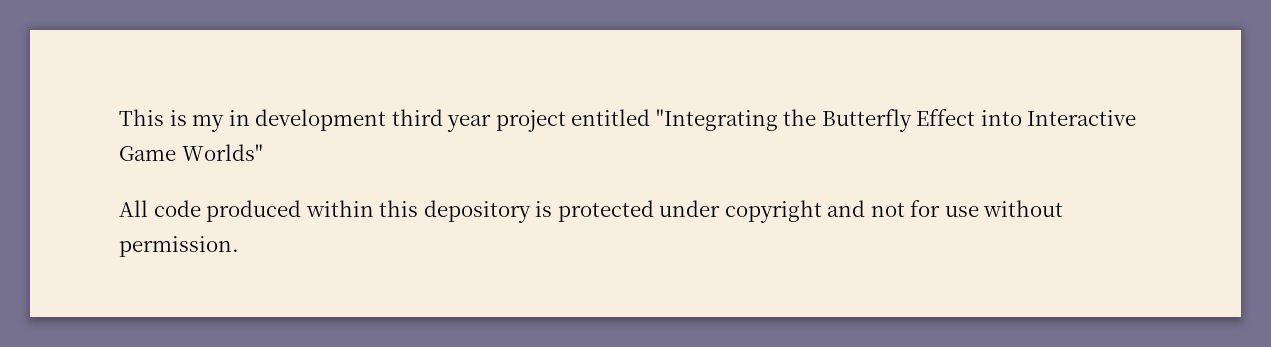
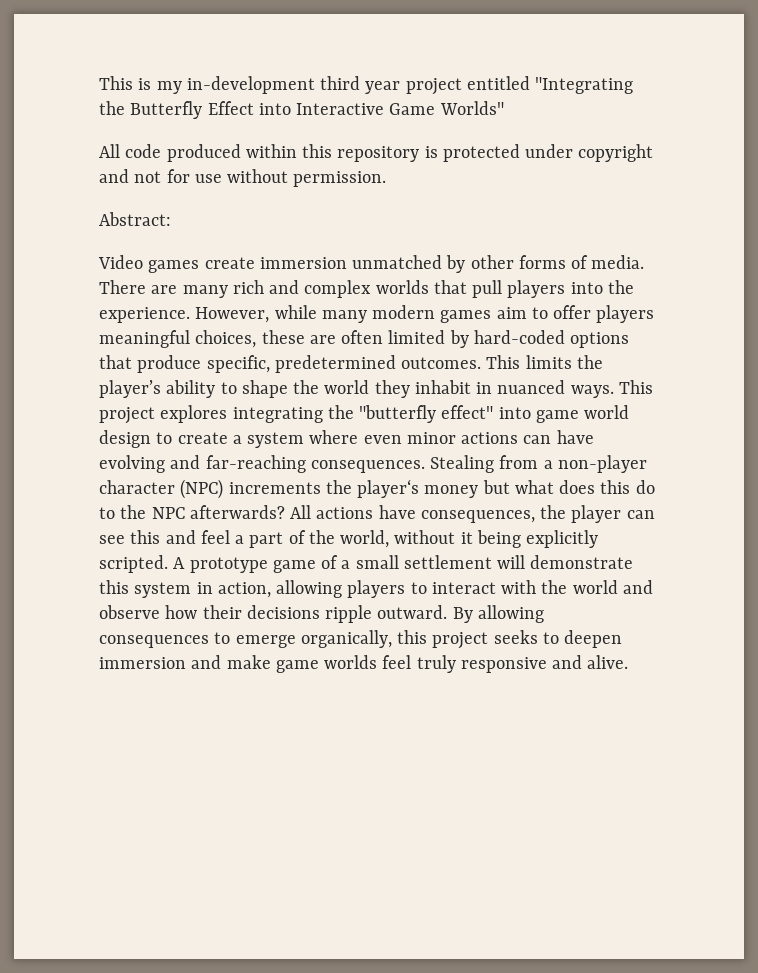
[228,109,387,131] in development -> [186,76,315,94] in-development
[423,200,531,223] depository -> [337,146,420,162] repository
(239, 246) none -> [99,212,171,226] [98,255,645,273] [99,280,634,298] [99,305,655,323] [99,330,630,348] [99,355,603,373] [99,380,653,398] [99,405,630,424] [99,430,594,448] [99,455,647,473] [99,479,655,499] [99,505,655,523] [99,530,599,548] [99,555,634,573] [99,580,653,598] [99,605,544,623] [99,630,623,649] [99,655,629,673] // Abstract: // Video games create immersion unmatched by other forms of media. There are many rich and complex worlds that pull players into the experience. However, while many modern games aim to offer players meaningful choices, these are often limited by hard-coded options that produce specific, predetermined outcomes. This limits the player’s ability to shape the world they inhabit in nuanced ways. This project explores integrating the "butterfly effect" into game world design to create a system where even minor actions can have evolving and far-reaching consequences. Stealing from a non-player character (NPC) increments the player‘s money but what does this do to the NPC afterwards? All actions have consequences, the player can see this and feel a part of the world, without it being explicitly scripted. A prototype game of a small settlement will demonstrate this system in action, allowing players to interact with the world and observe how their decisions ripple outward. By allowing consequences to emerge organically, this project seeks to deepen immersion and make game worlds feel truly responsive and alive.

